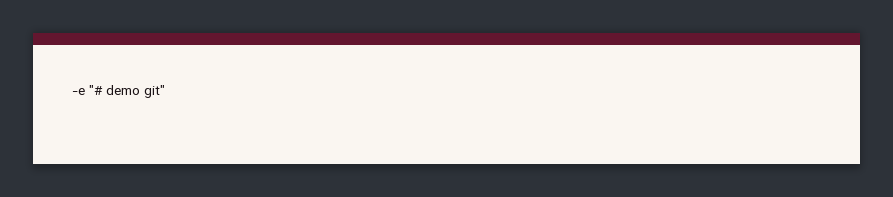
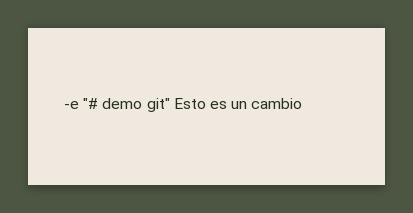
(165, 91) none -> [173,98,303,109] Esto es un cambio

